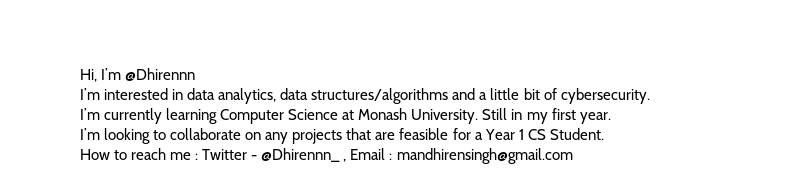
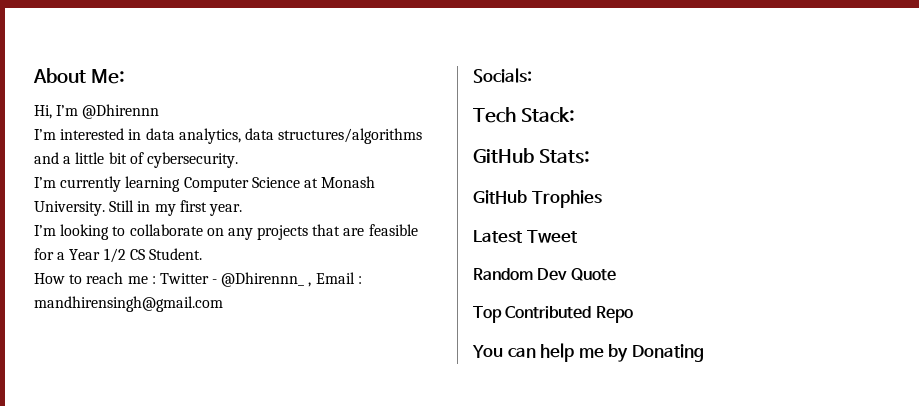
(80, 75) none -> [33,68,125,84] About Me: //
[518,129,524,140] 1 -> [103,248,126,263] 1/2
(573, 156) none -> [473,68,532,83] [473,107,575,123] [473,148,590,164] [473,190,602,208] [473,230,578,243] [473,268,616,281] [473,306,633,323] [472,343,704,362] // Socials: // Tech Stack: // GitHub Stats: // GitHub Trophies // Latest Tweet // Random Dev Quote // Top Contributed Repo // You can help me by Donating

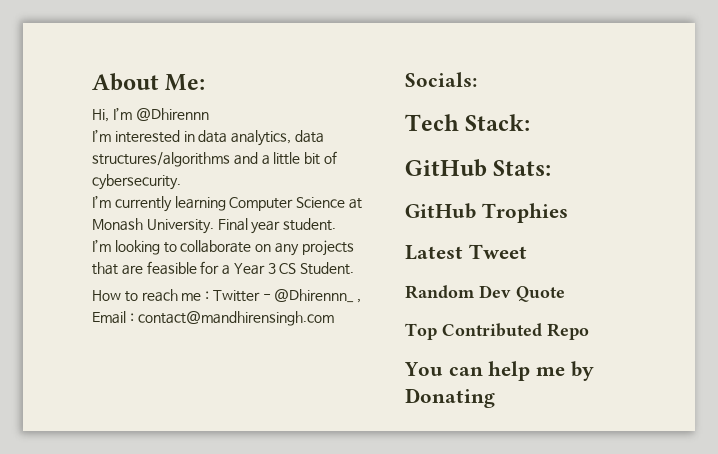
[109,200,242,216] Still in my first year. -> [217,218,337,234] Final year student.
[103,248,126,263] 1/2 -> [267,263,276,274] 3
[34,296,223,312] mandhirensingh@gmail.com -> [137,311,334,326] contact@mandhirensingh.com

